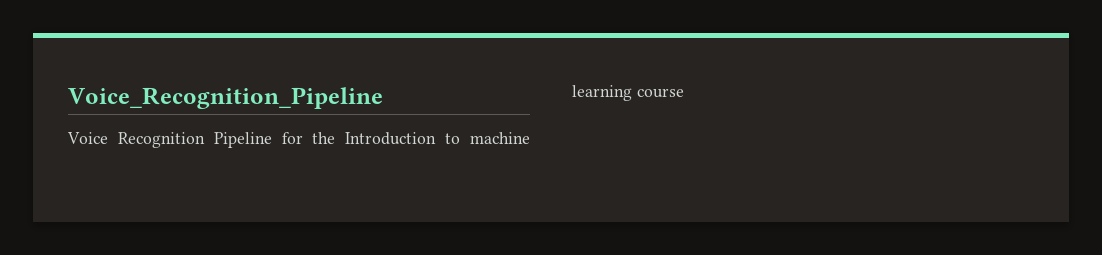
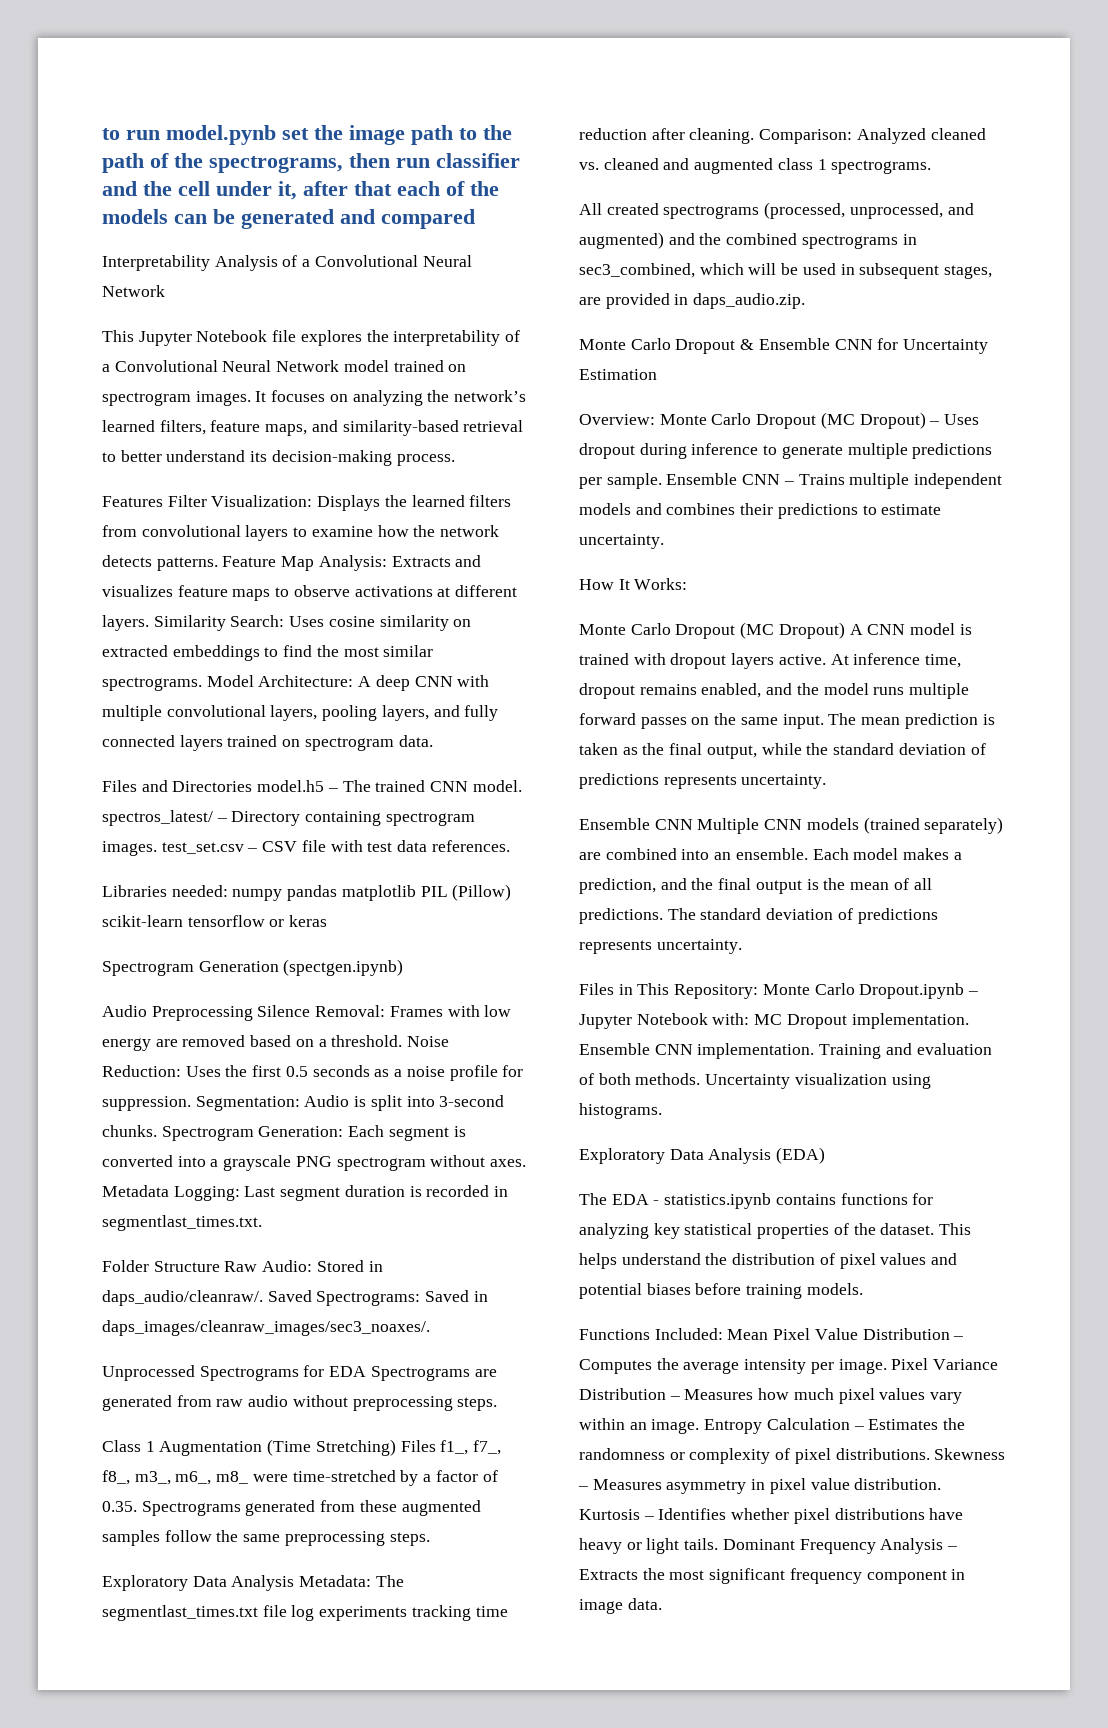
[68,87,383,109] [67,132,530,148] [572,85,684,101] Voice_Recognition_Pipeline // Voice Recognition Pipeline for the Introduction to machine learning course -> [102,125,512,145] [102,153,520,173] [102,181,499,200] [102,209,475,229] [102,255,472,271] [102,285,165,297] [102,330,521,346] [102,360,467,372] [102,390,527,406] [102,420,524,436] [102,450,455,466] [102,495,512,511] [102,525,500,541] [102,555,482,571] [102,585,518,601] [102,615,472,631] [102,645,434,661] [102,675,490,691] [102,705,499,721] [102,735,433,751] [102,780,522,792] [102,810,475,826] [102,840,510,856] [102,884,512,901] [102,915,328,927] [102,959,404,976] [102,1005,512,1021] [102,1035,450,1051] [102,1065,524,1081] [102,1095,505,1111] [102,1125,466,1141] [102,1155,527,1171] [102,1185,509,1201] [102,1215,262,1231] [102,1260,383,1272] [102,1290,488,1306] [102,1320,430,1336] [102,1365,497,1381] [102,1395,498,1411] [102,1439,502,1456] [102,1470,498,1486] [102,1500,481,1516] [102,1530,430,1546] [102,1575,404,1591] [102,1605,508,1621] [579,128,986,144] [579,158,932,174] [579,202,974,219] [579,232,917,249] [579,263,993,279] [579,293,806,309] [579,338,989,354] [579,369,657,380] [579,412,980,429] [579,443,993,459] [579,473,1003,489] [579,503,942,519] [579,534,664,549] [579,578,688,590] [579,622,972,639] [579,653,962,669] [579,683,970,699] [579,713,995,729] [579,743,986,759] [579,773,827,789] [579,817,1004,834] [579,848,962,860] [579,878,932,894] [579,908,938,924] [579,939,742,954] [579,983,979,999] [579,1013,969,1029] [579,1043,992,1059] [579,1073,931,1089] [579,1103,662,1119] [579,1147,826,1164] [579,1193,934,1209] [579,1223,972,1239] [579,1253,958,1269] [579,1283,863,1299] [579,1328,964,1340] [579,1358,999,1374] [579,1388,963,1404] [579,1418,966,1434] [579,1448,1006,1464] [578,1478,942,1494] [579,1508,964,1524] [579,1538,958,1554] [579,1568,966,1584] [579,1598,662,1614] to run model.pynb set the image path to the path of the spectrograms, then run classifier and the cell under it, after that each of the models can be generated and compared // Interpretability Analysis of a Convolutional Neural Network // This Jupyter Notebook file explores the interpretability of a Convolutional Neural Network model trained on spectrogram images. It focuses on analyzing the network’s learned filters, feature maps, and similarity-based retrieval to better understand its decision-making process. // Features Filter Visualization: Displays the learned filters from convolutional layers to examine how the network detects patterns. Feature Map Analysis: Extracts and visualizes feature maps to observe activations at different layers. Similarity Search: Uses cosine similarity on extracted embeddings to find the most similar spectrograms. Model Architecture: A deep CNN with multiple convolutional layers, pooling layers, and fully connected layers trained on spectrogram data. // Files and Directories model.h5 – The trained CNN model. spectros_latest/ – Directory containing spectrogram images. test_set.csv – CSV file with test data references. // Libraries needed: numpy pandas matplotlib PIL (Pillow) scikit-learn tensorflow or keras // Spectrogram Generation (spectgen.ipynb) // Audio Preprocessing Silence Removal: Frames with low energy are removed based on a threshold. Noise Reduction: Uses the first 0.5 seconds as a noise profile for suppression. Segmentation: Audio is split into 3-second chunks. Spectrogram Generation: Each segment is converted into a grayscale PNG spectrogram without axes. Metadata Logging: Last segment duration is recorded in segmentlast_times.txt. // Folder Structure Raw Audio: Stored in daps_audio/cleanraw/. Saved Spectrograms: Saved in daps_images/cleanraw_images/sec3_noaxes/. // Unprocessed Spectrograms for EDA Spectrograms are generated from raw audio without preprocessing steps. // Class 1 Augmentation (Time Stretching) Files f1_, f7_, f8_, m3_, m6_, m8_ were time-stretched by a factor of 0.35. Spectrograms generated from these augmented samples follow the same preprocessing steps. // Exploratory Data Analysis Metadata: The segmentlast_times.txt file log experiments tracking time reduction after cleaning. Comparison: Analyzed cleaned vs. cleaned and augmented class 1 spectrograms. // All created spectrograms (processed, unprocessed, and augmented) and the combined spectrograms in sec3_combined, which will be used in subsequent stages, are provided in daps_audio.zip. // Monte Carlo Dropout & Ensemble CNN for Uncertainty Estimation // Overview: Monte Carlo Dropout (MC Dropout) – Uses dropout during inference to generate multiple predictions per sample. Ensemble CNN – Trains multiple independent models and combines their predictions to estimate uncertainty. // How It Works: // Monte Carlo Dropout (MC Dropout) A CNN model is trained with dropout layers active. At inference time, dropout remains enabled, and the model runs multiple forward passes on the same input. The mean prediction is taken as the final output, while the standard deviation of predictions represents uncertainty. // Ensemble CNN Multiple CNN models (trained separately) are combined into an ensemble. Each model makes a prediction, and the final output is the mean of all predictions. The standard deviation of predictions represents uncertainty. // Files in This Repository: Monte Carlo Dropout.ipynb – Jupyter Notebook with: MC Dropout implementation. Ensemble CNN implementation. Training and evaluation of both methods. Uncertainty visualization using histograms. // Exploratory Data Analysis (EDA) // The EDA - statistics.ipynb contains functions for analyzing key statistical properties of the dataset. This helps understand the distribution of pixel values and potential biases before training models. // Functions Included: Mean Pixel Value Distribution – Computes the average intensity per image. Pixel Variance Distribution – Measures how much pixel values vary within an image. Entropy Calculation – Estimates the randomness or complexity of pixel distributions. Skewness – Measures asymmetry in pixel value distribution. Kurtosis – Identifies whether pixel distributions have heavy or light tails. Dominant Frequency Analysis – Extracts the most significant frequency component in image data.

